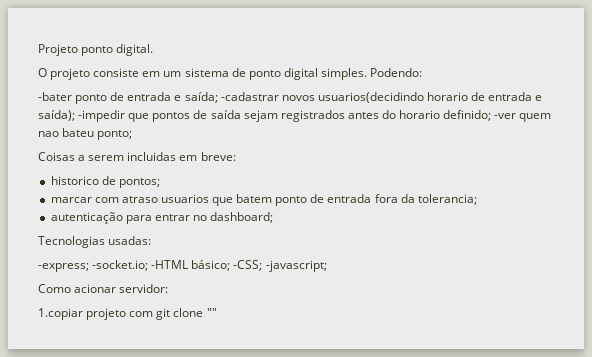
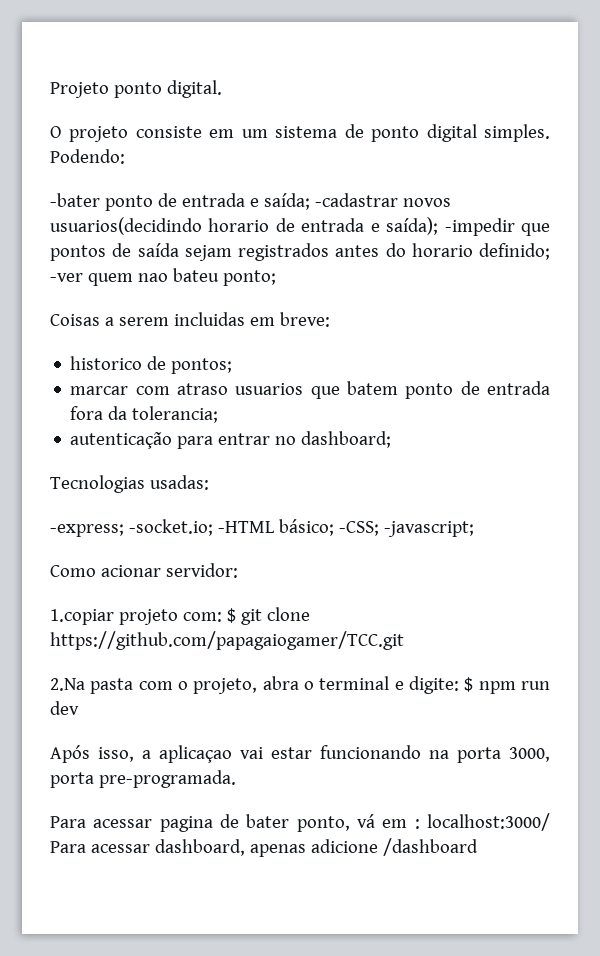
[129,308,217,320] com git clone "" -> [182,607,310,625] [50,631,404,650] [50,676,550,694] [50,701,79,715] [50,745,550,763] [50,770,236,788] [50,813,550,832] [50,838,478,857] com: $ git clone https://github.com/papagaiogamer/TCC.git // 2.Na pasta com o projeto, abra o terminal e digite: $ npm run dev // Após isso, a aplicaçao vai estar funcionando na porta 3000, porta pre-programada. // Para acessar pagina de bater ponto, vá em : localhost:3000/ Para acessar dashboard, apenas adicione /dashboard

